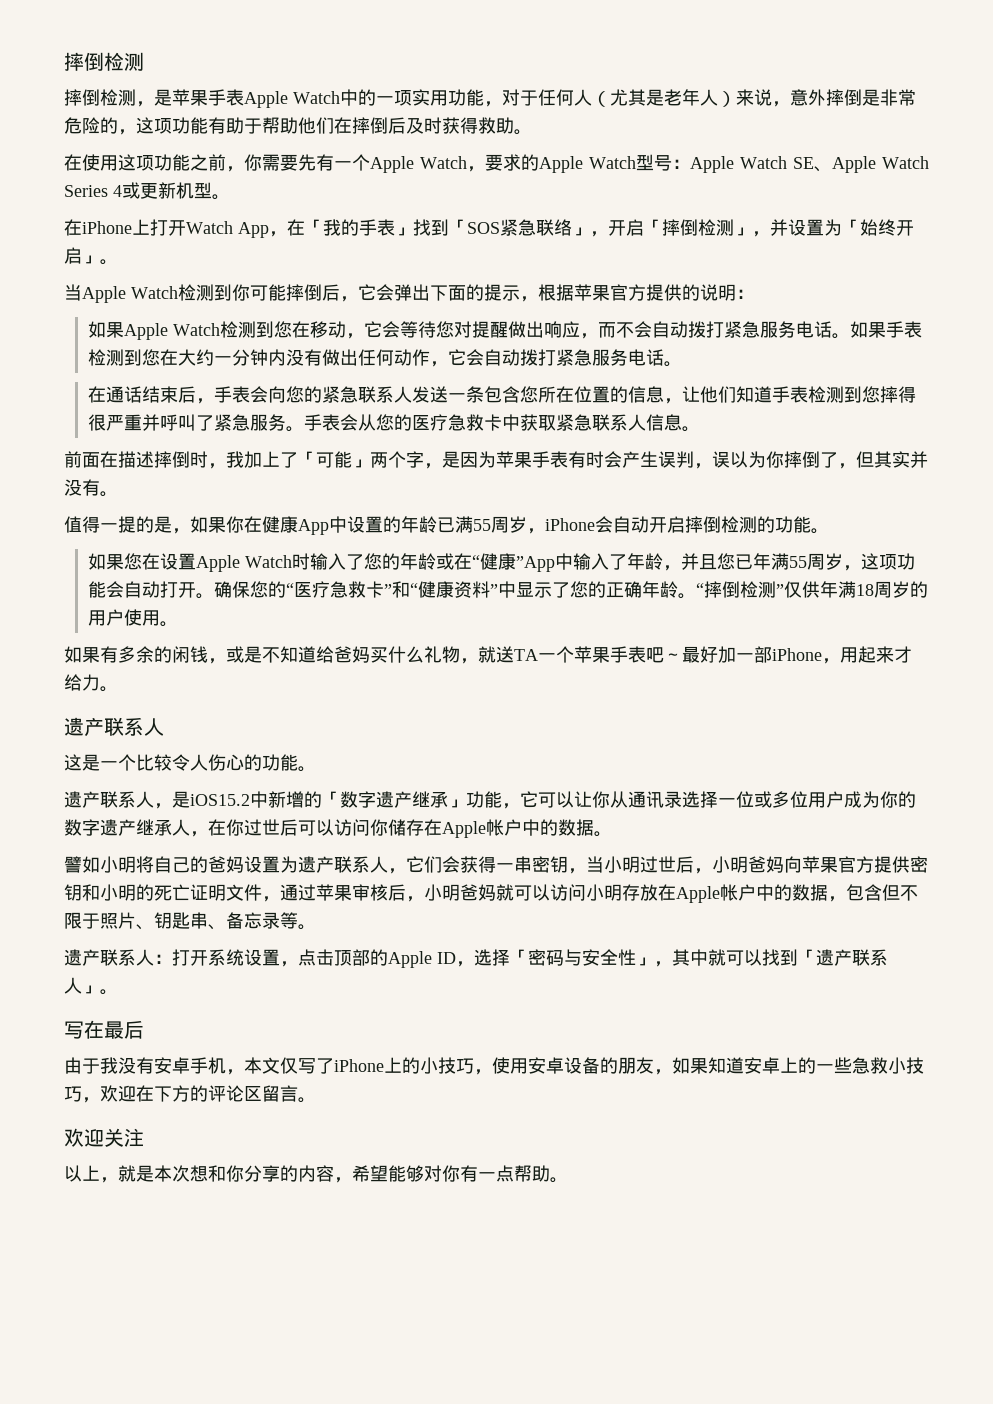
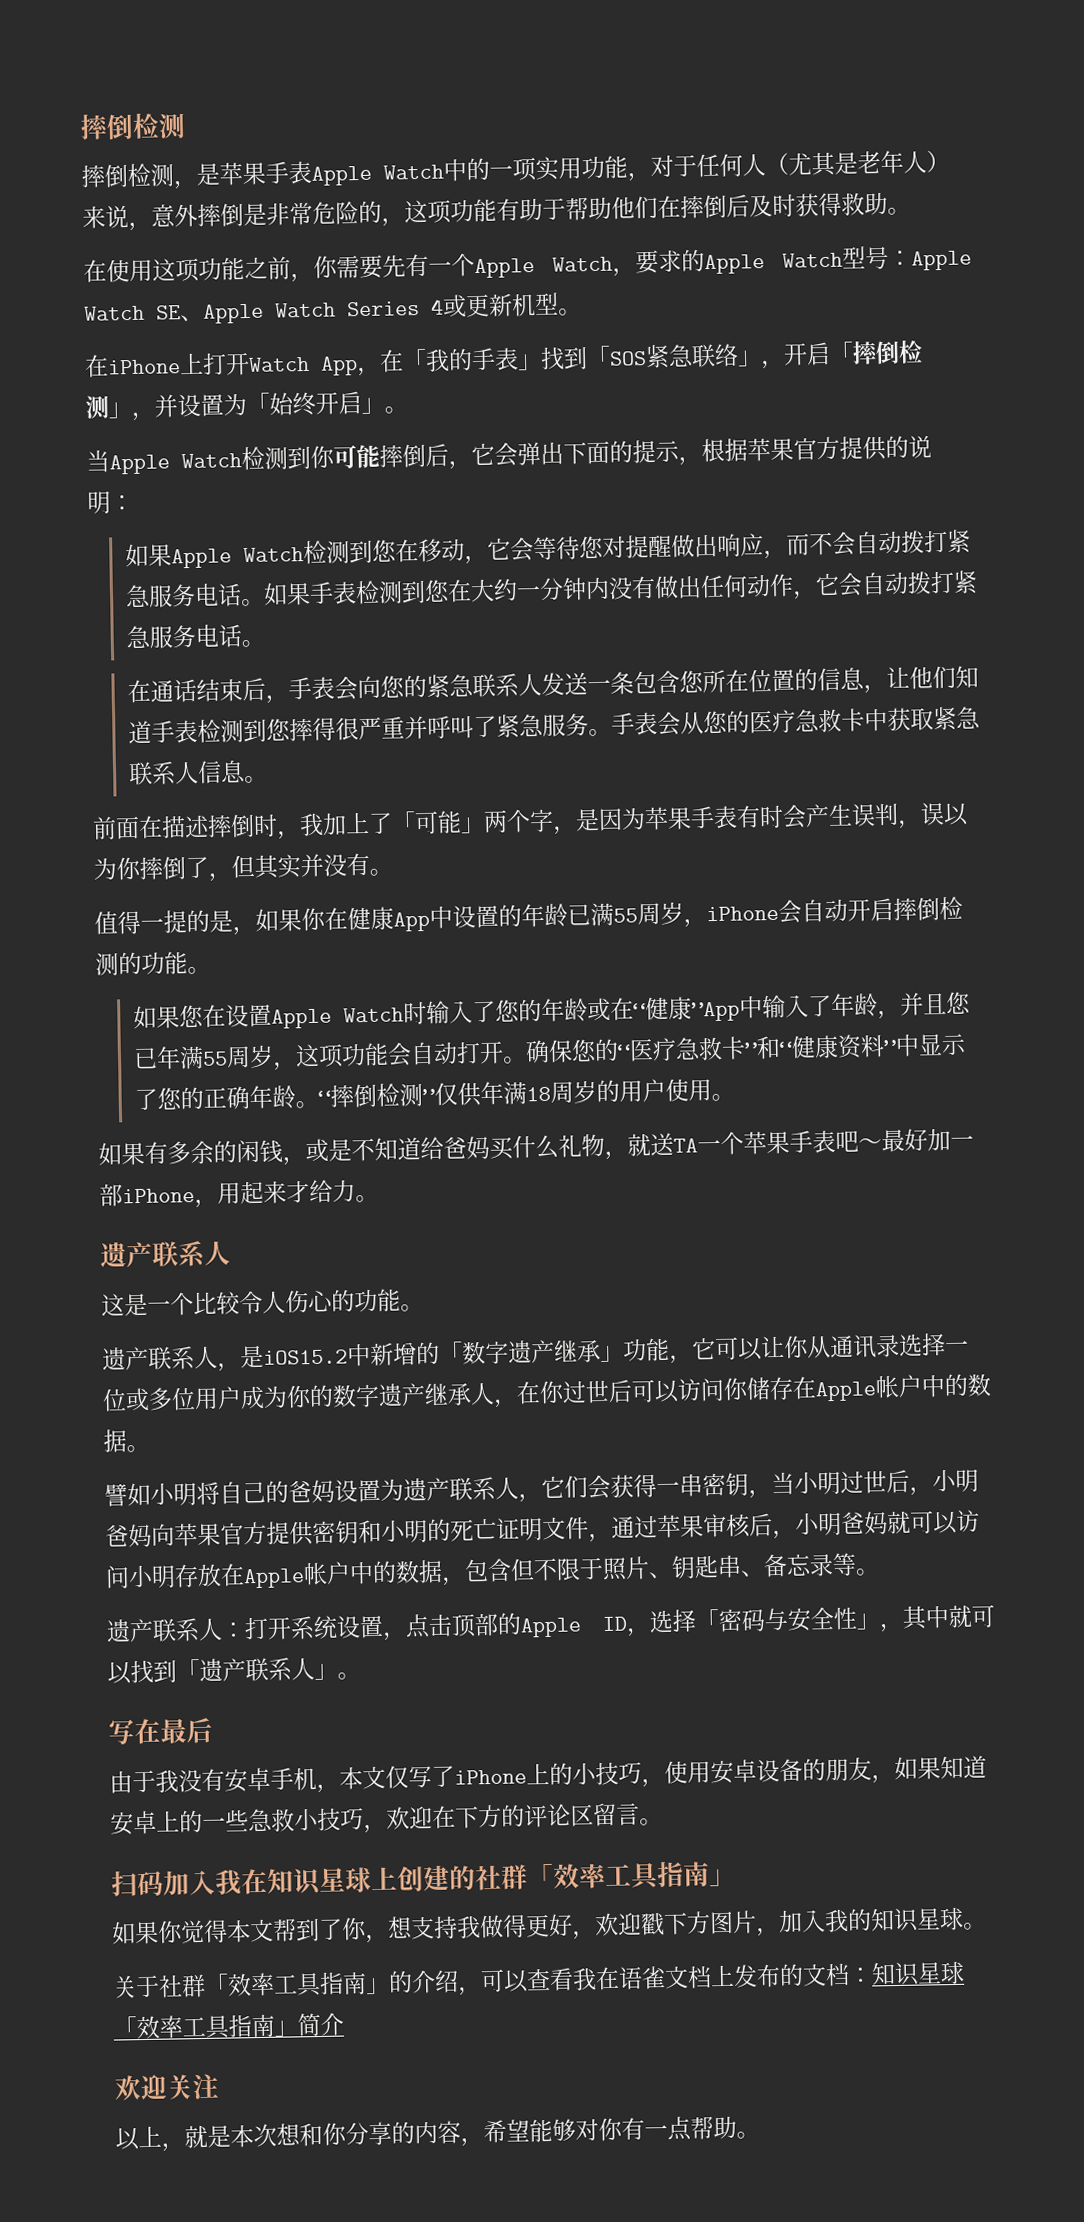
(316, 1100) none -> [111,1861,736,1897] [111,1906,987,1945] [112,1960,965,1999] [113,2012,344,2040] // 扫码加入我在知识星球上创建的社群「效率工具指南」 // 如果你觉得本文帮到了你，想支持我做得更好，欢迎戳下方图片，加入我的知识星球。 // 关于社群「效率工具指南」的介绍，可以查看我在语雀文档上发布的文档：知识星球「效率工具指南」简介

